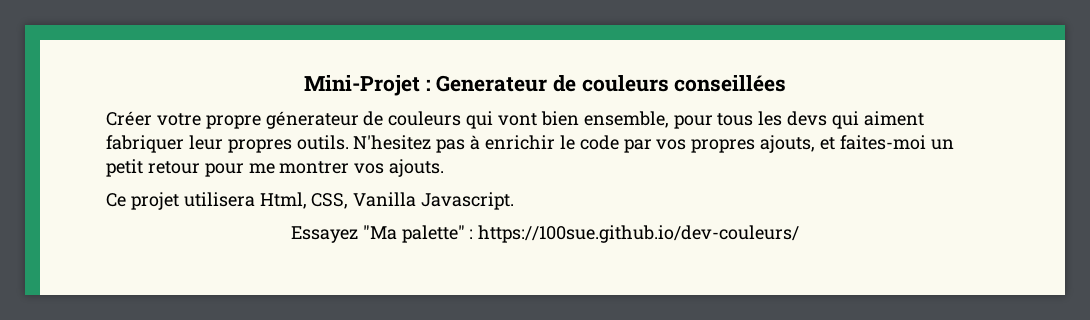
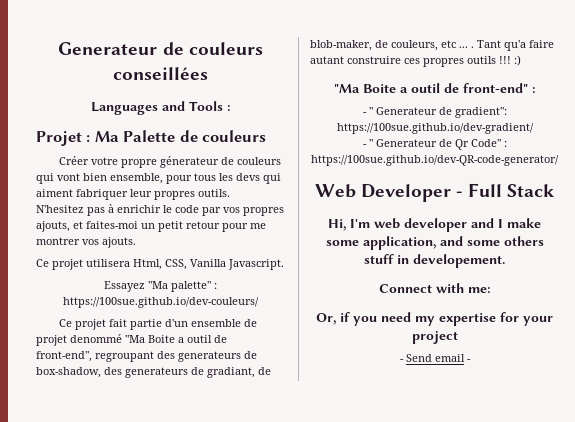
[303,75,431,96] Mini-Projet : -> (58, 48) none
(787, 83) none -> [90,101,231,115] [36,130,267,146] // Languages and Tools : // Projet : Ma Palette de couleurs
(349, 142) none -> (230, 193) //
(800, 234) none -> [59,319,258,330] [36,334,227,346] [36,351,257,362] [36,367,271,378] [310,40,554,51] [310,55,521,67] [333,83,536,93] [362,107,507,118] [336,123,534,134] [362,139,507,150] [311,155,559,166] [314,183,555,202] [328,218,541,232] [325,236,544,250] [364,254,505,268] [378,283,491,293] [316,312,553,326] [411,331,458,344] [399,354,471,362] // Ce projet fait partie d'un ensemble de projet denommé "Ma Boite a outil de front-end", regroupant des generateurs de box-shadow, des generateurs de gradiant, de blob-maker, de couleurs, etc ... . Tant qu'a faire autant construire ces propres outils !!! :) // "Ma Boite a outil de front-end" : // - " Generateur de gradient": https://100sue.github.io/dev-gradient/ // - " Generateur de Qr Code" : https://100sue.github.io/dev-QR-code-generator/ // Web Developer - Full Stack // Hi, I'm web developer and I make some application, and some others stuff in developement. // Connect with me: // Or, if you need my expertise for your project // - Send email -

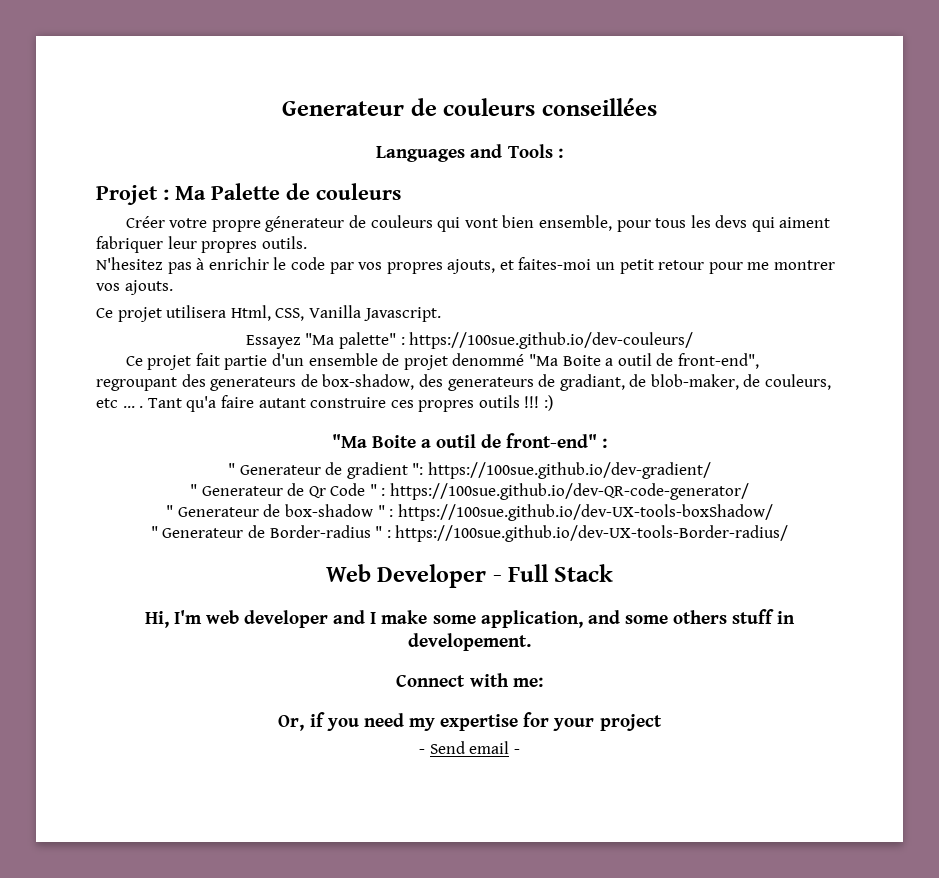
[362,107,507,118] - " Generateur de gradient": -> [228,462,424,479] " Generateur de gradient ":
[362,144,367,147] - -> (711, 470) none
[470,139,501,147] Code" -> [330,483,377,496] Code "
(559, 160) none -> [166,504,773,521] [150,525,789,542] // " Generateur de box-shadow " : https://100sue.github.io/dev-UX-tools-boxShadow/ // " Generateur de Border-radius " : https://100sue.github.io/dev-UX-tools-Border-radius/

